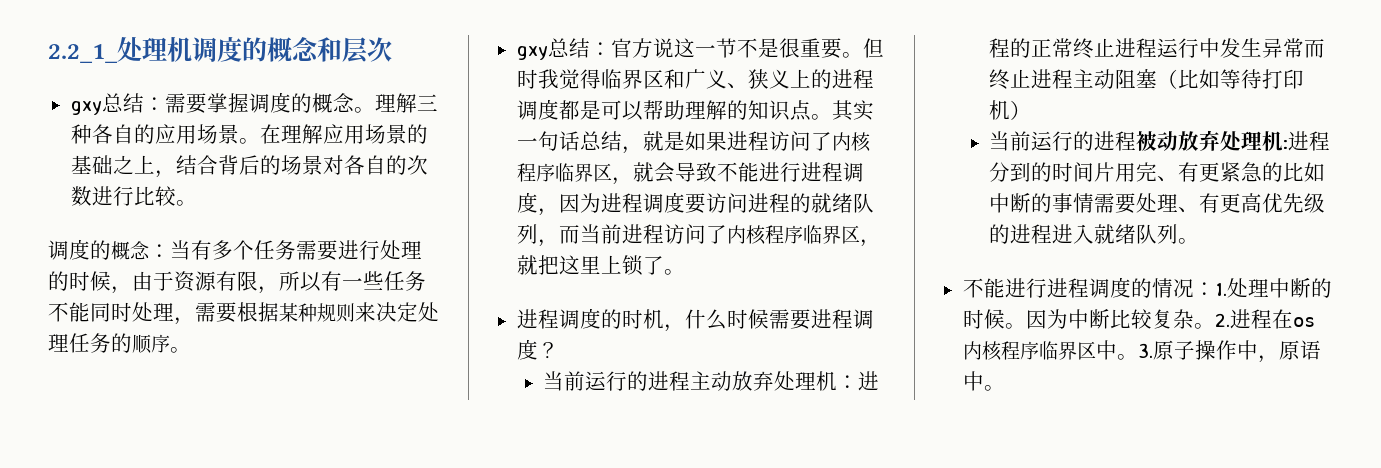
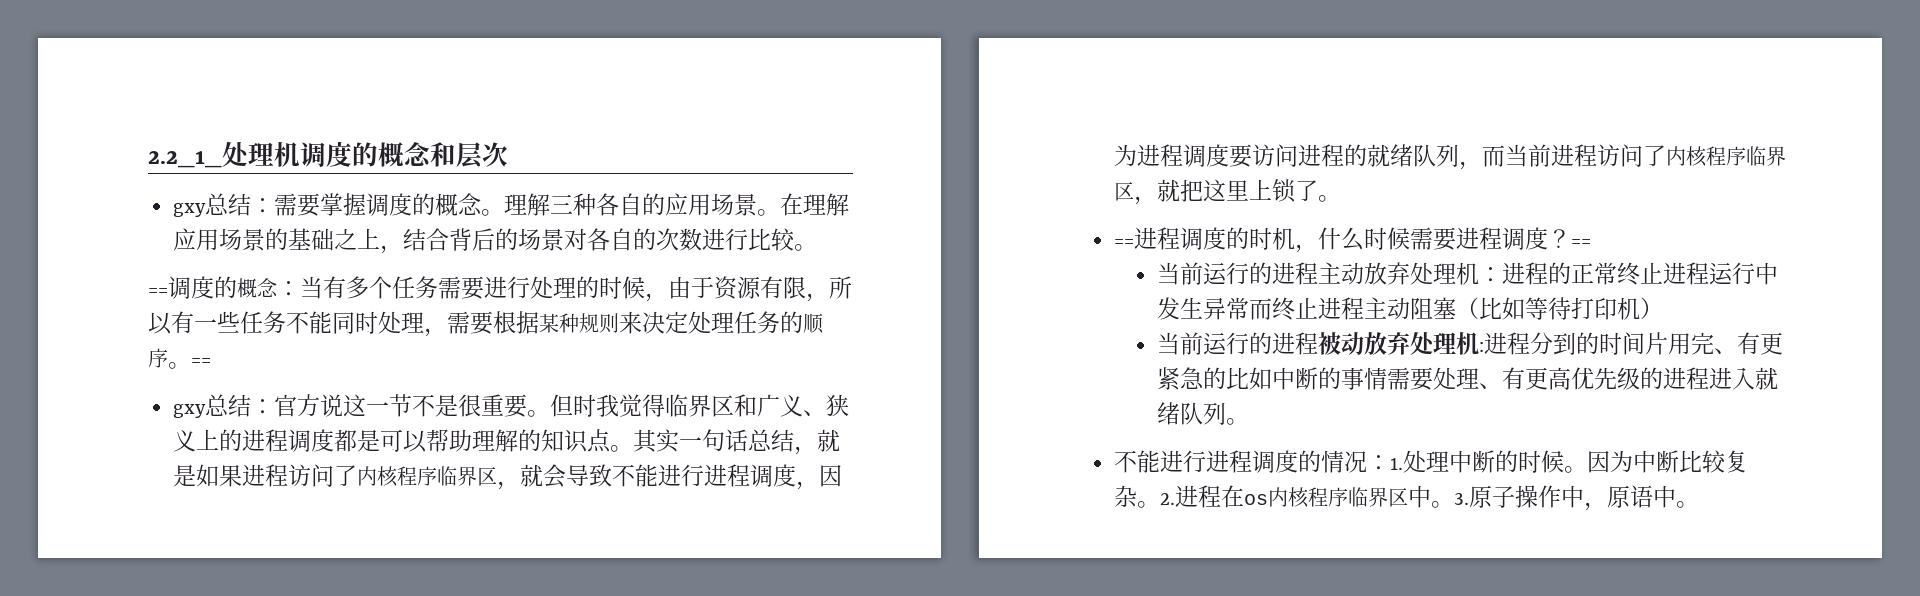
(197, 203) none -> [148,288,168,296] ==
(191, 350) none -> [191,358,211,366] ==
(685, 272) none -> [1114,239,1135,247] ==
(559, 350) none -> [1571,239,1592,247] ==

